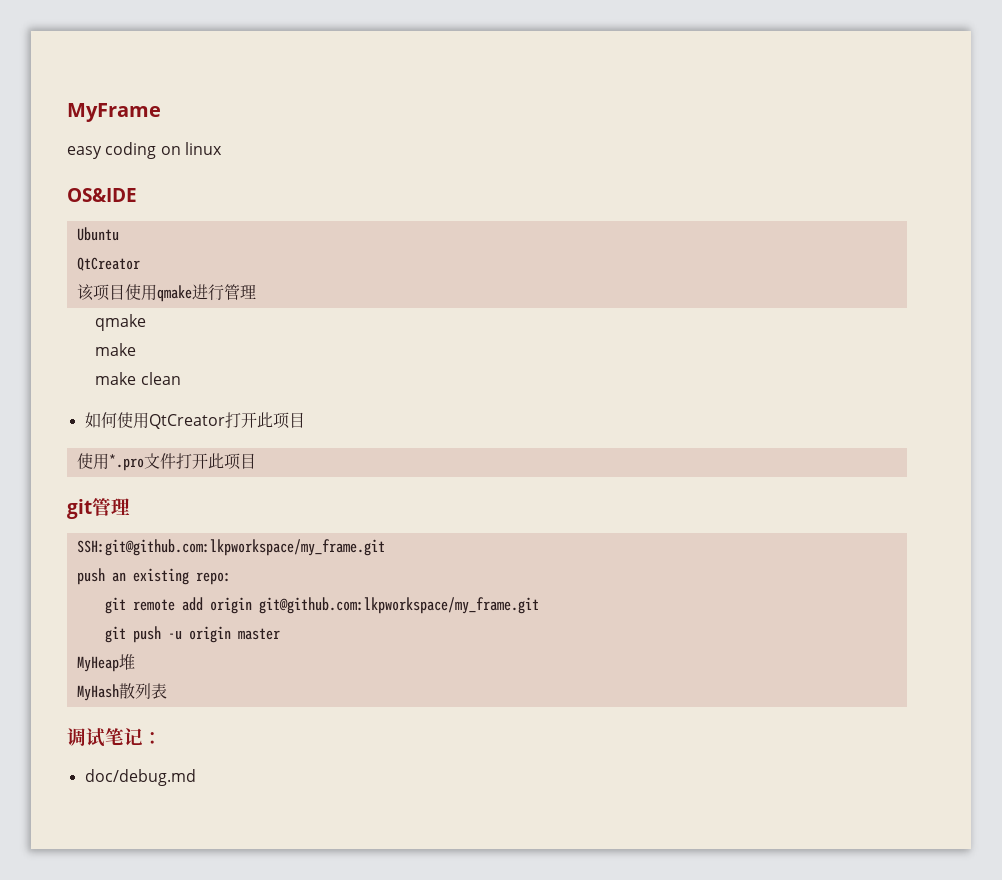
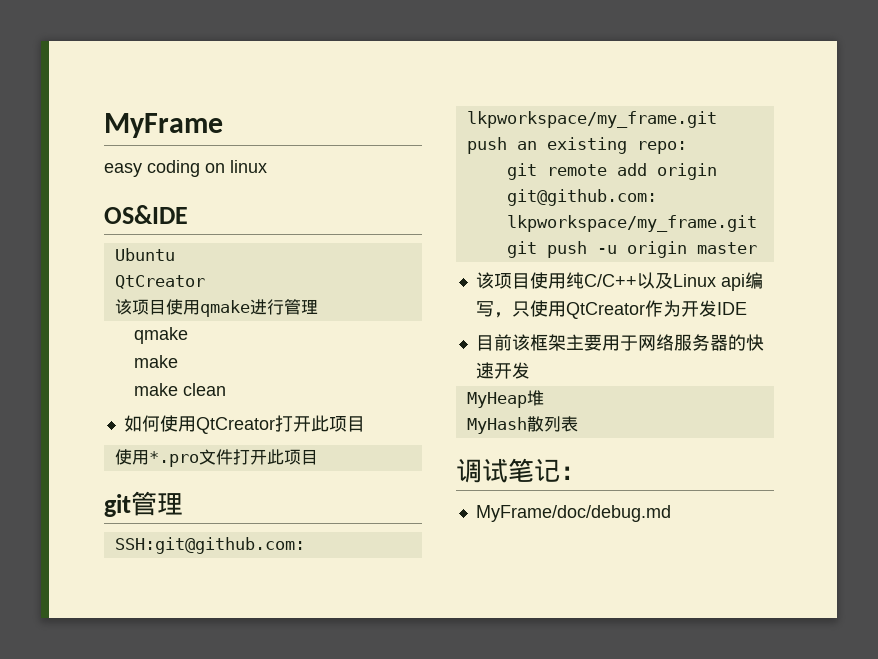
(280, 634) none -> [475,272,763,291] [475,300,747,319] [475,334,764,351] [475,362,530,379] // 该项目使用纯C/C++以及Linux api编写，只使用QtCreator作为开发IDE // 目前该框架主要用于网络服务器的快速开发
[84,769,196,786] doc/debug.md -> [475,505,671,522] MyFrame/doc/debug.md

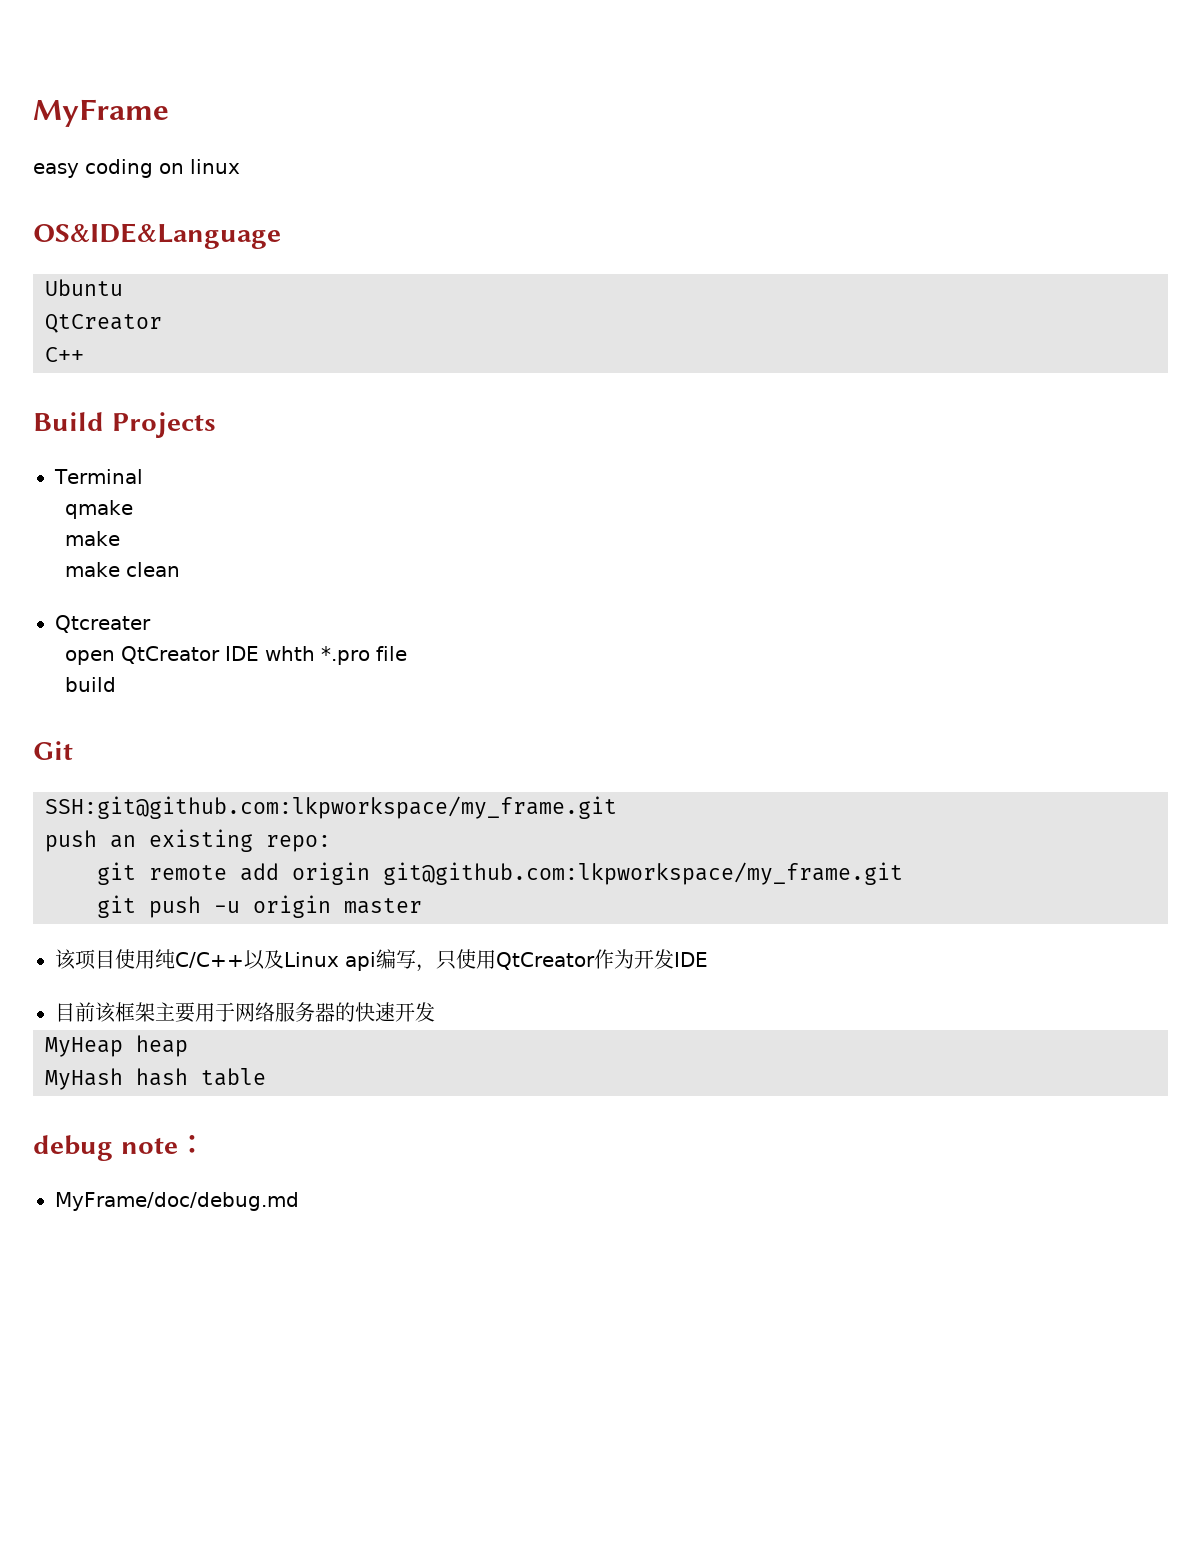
[104,205,188,224] OS&IDE -> [33,223,281,249] OS&IDE&Language
[114,299,318,317] 该项目使用qmake进行管理 -> [45,347,84,362] [33,412,216,438] [54,469,143,484] C++ // Build Projects // Terminal
[123,415,365,434] [114,449,318,467] [104,491,183,517] 如何使用QtCreator打开此项目 // 使用*.pro文件打开此项目 // git管理 -> [55,615,151,633] [65,646,408,665] [65,677,117,692] [33,741,73,760] Qtcreater // open QtCreator IDE whth *.pro file // build // Git
[526,390,544,406] 堆 -> [136,1035,188,1057] heap
[526,416,578,432] [456,458,560,483] 散列表 // 调试笔记 -> [136,1068,266,1086] [33,1135,178,1161] hash table // debug note

